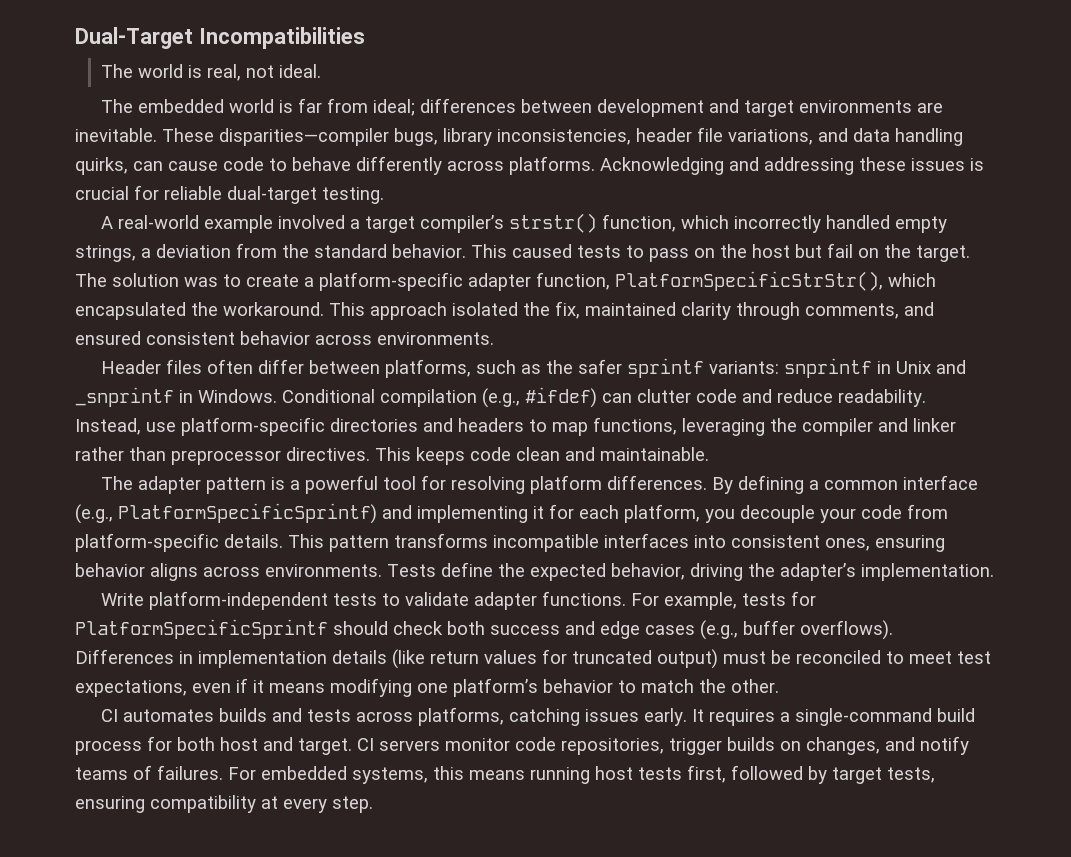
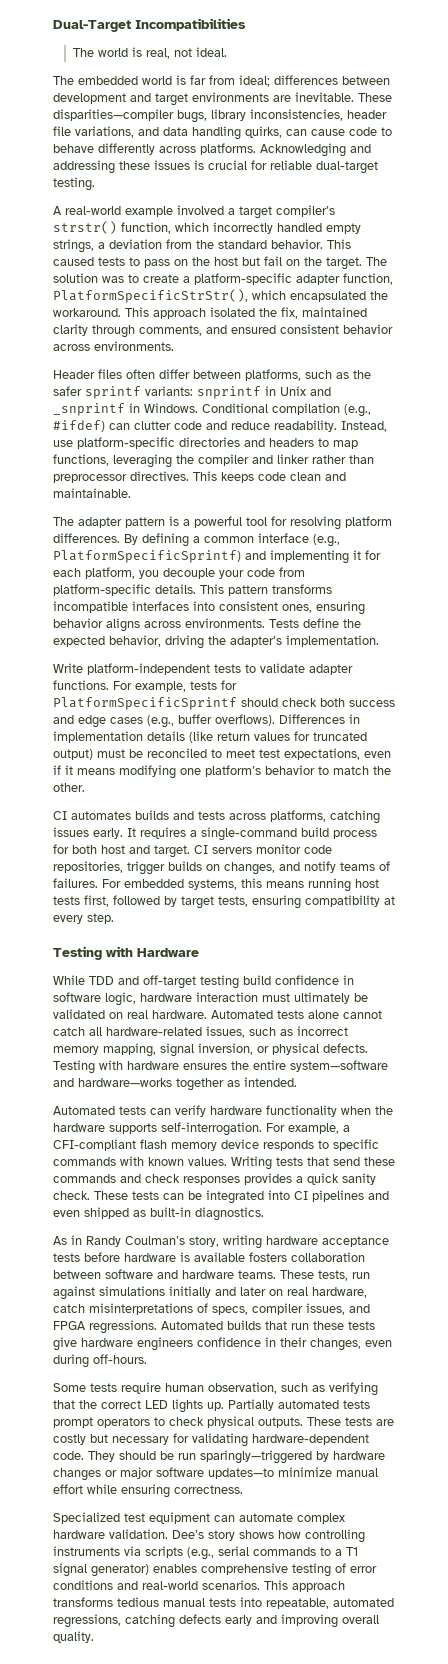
(373, 804) none -> [53,946,199,960] [53,975,354,989] [53,992,368,1006] [53,1009,382,1019] [53,1026,348,1038] [53,1043,368,1057] [53,1060,388,1074] [53,1077,297,1091] [53,1105,393,1117] [53,1122,350,1136] [53,1139,379,1151] [53,1156,395,1170] [53,1173,376,1185] [53,1190,389,1204] [53,1207,264,1221] [53,1235,389,1249] [53,1252,365,1262] [53,1269,370,1281] [53,1286,367,1300] [53,1303,370,1315] [53,1320,375,1334] [53,1337,392,1351] [53,1354,147,1368] [53,1382,378,1396] [53,1399,370,1413] [53,1416,394,1428] [53,1433,369,1447] [53,1450,385,1464] [53,1467,378,1481] [53,1484,243,1498] [53,1512,345,1524] [53,1529,365,1543] [53,1546,358,1560] [53,1563,377,1577] [53,1580,345,1592] [53,1597,394,1609] [53,1614,379,1628] [53,1631,94,1643] // Testing with Hardware // While TDD and off-target testing build confidence in software logic, hardware interaction must ultimately be validated on real hardware. Automated tests alone cannot catch all hardware-related issues, such as incorrect memory mapping, signal inversion, or physical defects. Testing with hardware ensures the entire system—software and hardware—works together as intended. // Automated tests can verify hardware functionality when the hardware supports self-interrogation. For example, a CFI-compliant flash memory device responds to specific commands with known values. Writing tests that send these commands and check responses provides a quick sanity check. These tests can be integrated into CI pipelines and even shipped as built-in diagnostics. // As in Randy Coulman’s story, writing hardware acceptance tests before hardware is available fosters collaboration between software and hardware teams. These tests, run against simulations initially and later on real hardware, catch misinterpretations of specs, compiler issues, and FPGA regressions. Automated builds that run these tests give hardware engineers confidence in their changes, even during off-hours. // Some tests require human observation, such as verifying that the correct LED lights up. Partially automated tests prompt operators to check physical outputs. These tests are costly but necessary for validating hardware-dependent code. They should be run sparingly—triggered by hardware changes or major software updates—to minimize manual effort while ensuring correctness. // Specialized test equipment can automate complex hardware validation. Dee’s story shows how controlling instruments via scripts (e.g., serial commands to a T1 signal generator) enables comprehensive testing of error conditions and real-world scenarios. This approach transforms tedious manual tests into repeatable, automated regressions, catching defects early and improving overall quality.

